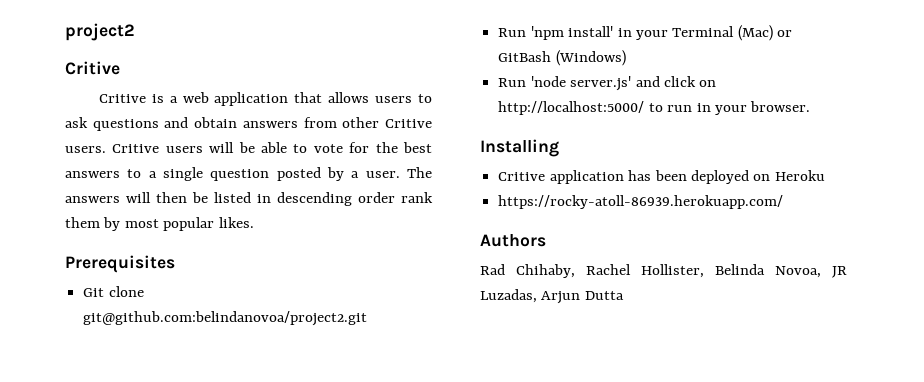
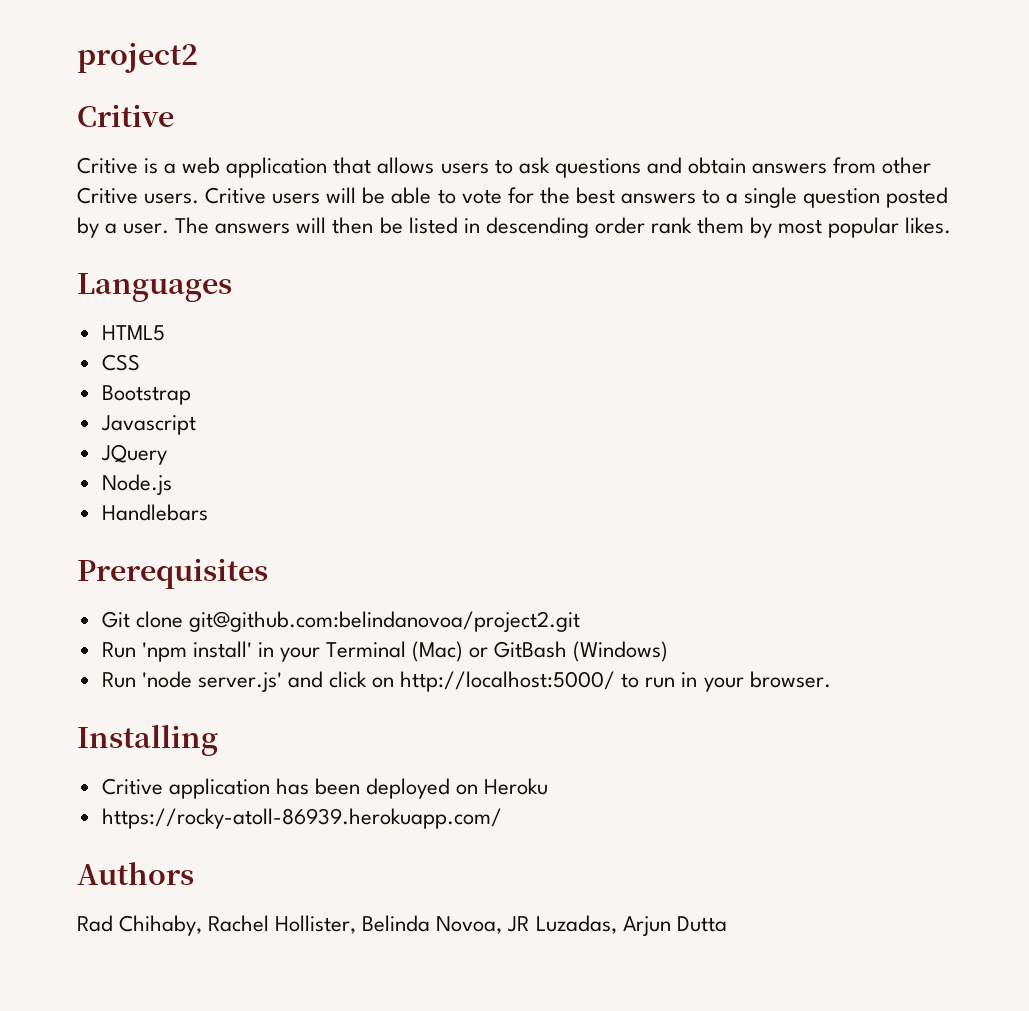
(254, 222) none -> [77,273,232,302] [101,325,165,341] [101,354,140,371] [101,385,191,405] [100,415,196,435] [100,444,167,465] [101,474,172,495] [101,504,208,521] // Languages // HTML5 // CSS // Bootstrap // Javascript // JQuery // Node.js // Handlebars

